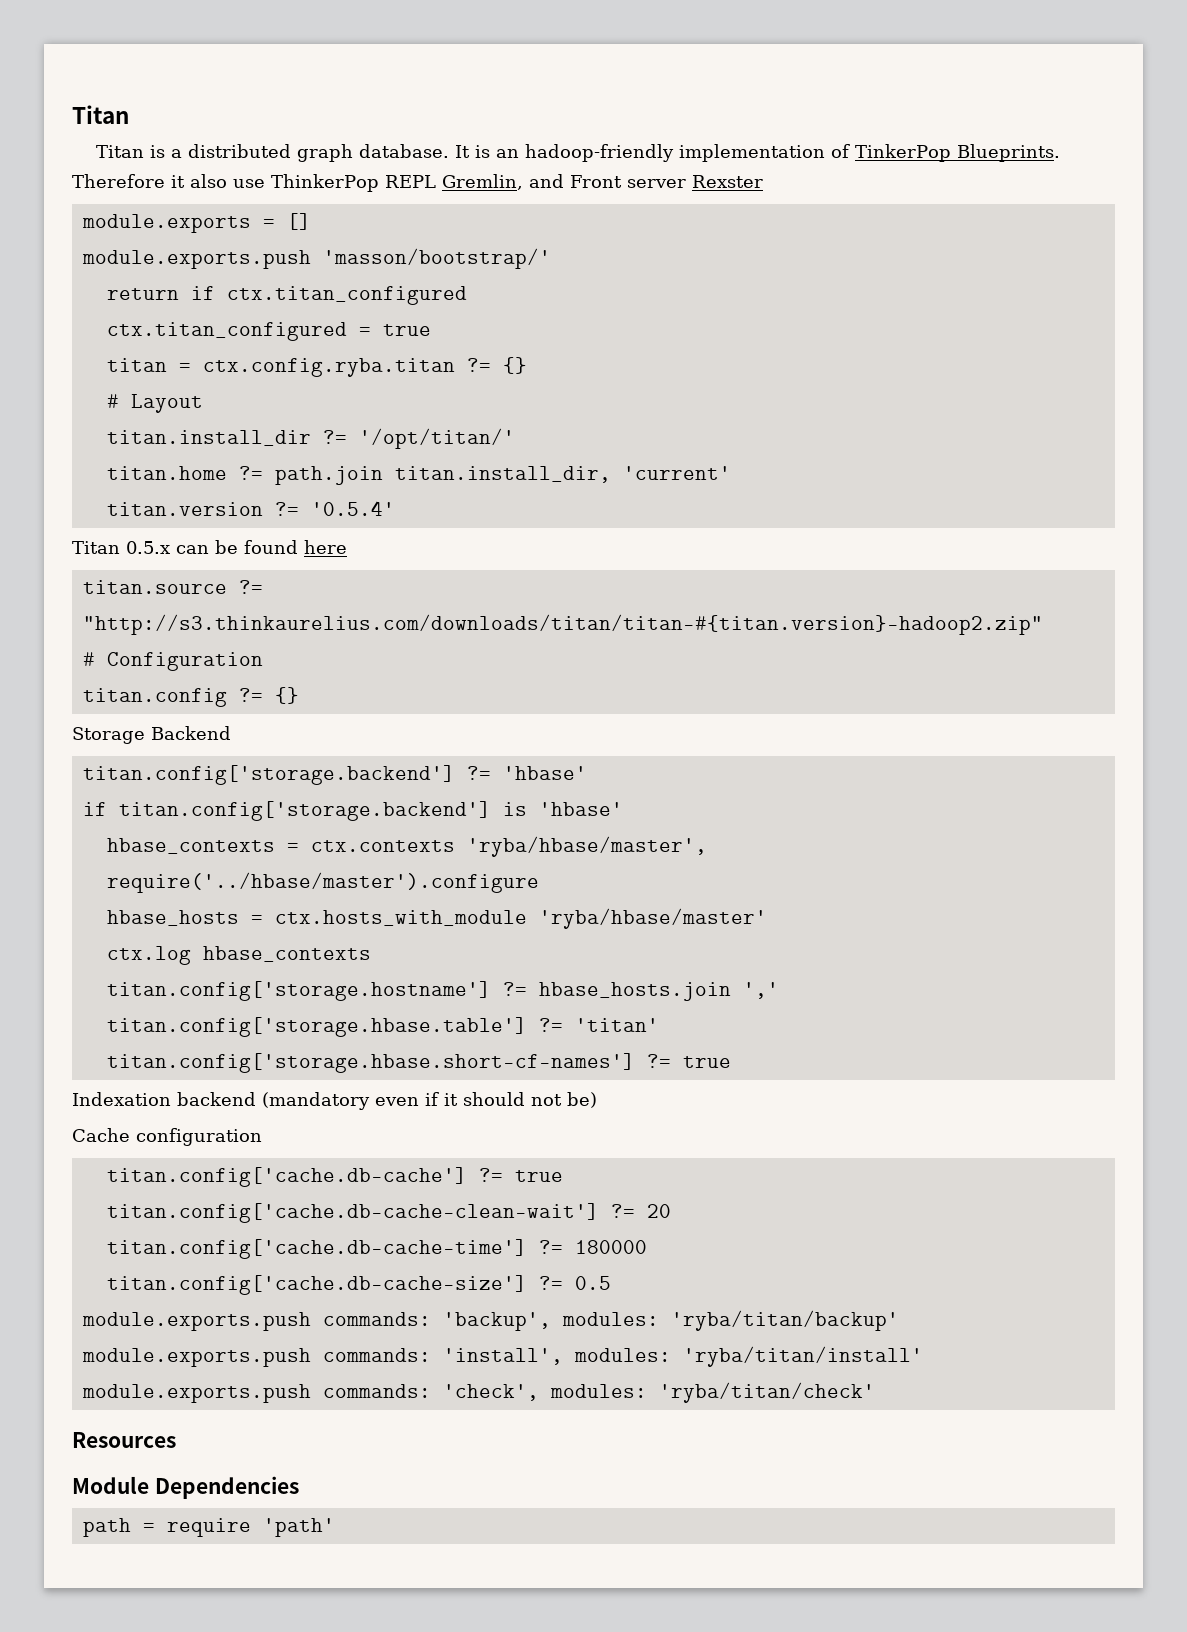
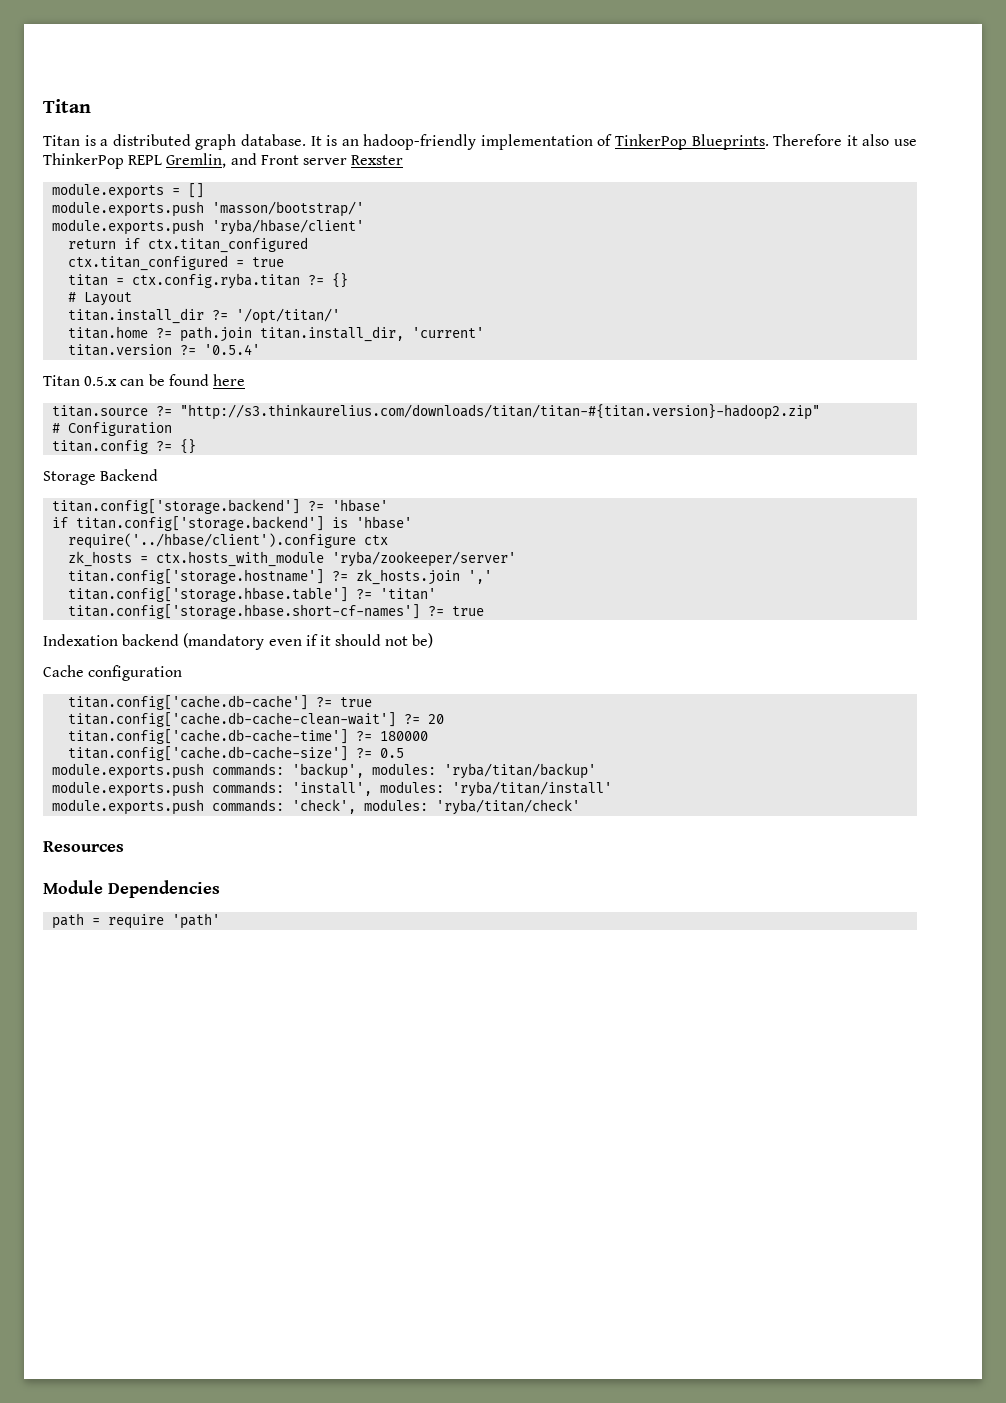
(551, 258) none -> [52,219,365,235] // module.exports.push 'ryba/hbase/client'
[106,836,707,857] [106,872,539,893] [106,908,767,929] [106,946,371,965] hbase_contexts = ctx.contexts 'ryba/hbase/master', require('../hbase/master').configure // hbase_hosts = ctx.hosts_with_module 'ryba/hbase/master' // ctx.log hbase_contexts -> [68,533,389,549] [68,551,517,567] require('../hbase/client').configure ctx // zk_hosts = ctx.hosts_with_module 'ryba/zookeeper/server'
[538,982,731,1001] hbase_hosts.join -> [356,569,461,585] zk_hosts.join

